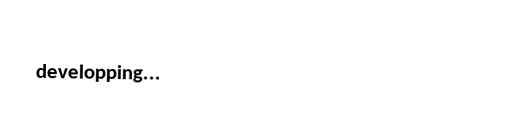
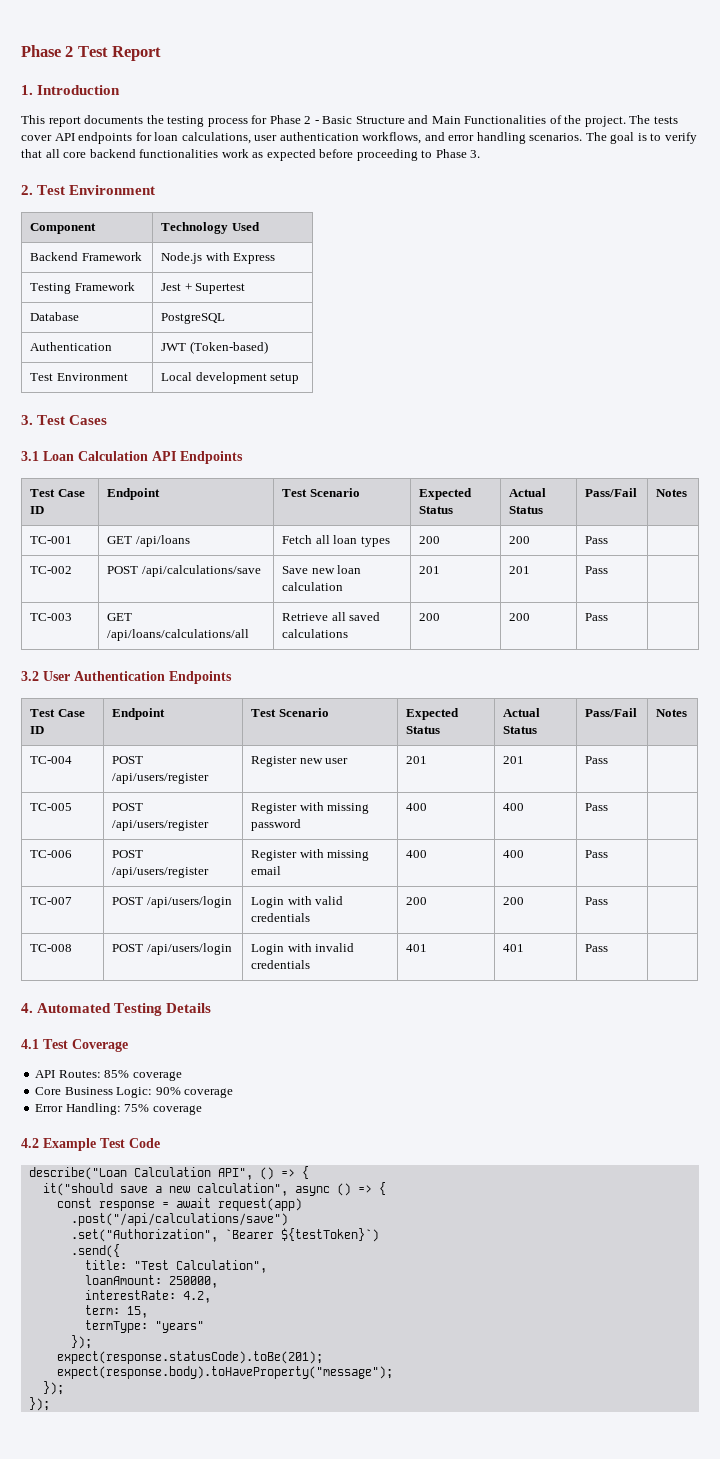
[35,63,161,83] developping... -> [21,45,162,61] [21,85,121,95] [21,115,678,127] [21,132,697,144] [21,149,481,161] [21,185,156,195] [30,223,97,234] [161,222,260,234] [30,252,142,261] [161,252,276,264] [30,282,135,294] [161,283,246,294] [30,312,80,321] [161,313,226,324] [30,342,113,351] [161,341,268,354] [30,373,128,381] [161,372,300,384] [21,415,108,425] [21,451,243,464] [30,489,85,497] [30,506,45,514] [107,488,161,500] [282,488,360,497] [419,488,473,500] [419,506,454,514] [509,488,547,497] [509,506,544,514] [585,488,638,497] [656,489,688,497] [30,536,73,544] [107,535,190,547] [282,535,390,547] [419,536,441,544] [509,536,531,544] [585,536,609,544] [30,566,73,574] [107,565,261,577] [282,565,362,574] [282,582,344,591] [419,566,441,574] [509,566,531,574] [585,566,609,574] [30,613,73,621] [107,613,133,621] [107,629,250,641] [282,612,381,621] [282,629,349,638] [419,613,441,621] [509,613,531,621] [585,613,609,621] [21,671,232,684] [30,709,85,717] [30,726,45,734] [112,708,166,720] [251,708,329,717] [406,708,460,720] [406,726,441,734] [503,708,541,717] [503,726,538,734] [585,708,638,717] [656,709,688,717] [30,756,73,764] [112,756,144,764] [112,773,210,784] [251,756,349,767] [406,756,428,764] [503,756,525,764] [585,756,609,764] [30,803,73,811] [112,803,144,811] [112,820,210,831] [251,802,370,814] [251,819,302,831] [406,803,428,811] [503,803,525,811] [585,803,609,811] [30,850,73,858] [112,850,144,858] [112,867,210,878] [251,849,370,861] [251,866,282,875] [406,850,428,858] [503,850,525,858] [585,850,609,858] [30,897,73,905] [112,896,232,908] [251,896,344,908] [251,913,311,922] [406,897,428,905] [503,897,525,905] [585,897,609,905] [30,944,73,952] [112,943,232,955] [251,943,355,955] [251,960,311,969] [406,944,428,952] [503,944,525,952] [585,944,609,952] [21,1003,212,1016] [21,1039,128,1052] [35,1070,182,1081] [35,1087,234,1098] [35,1103,202,1115] [21,1138,160,1151] [28,1166,309,1180] [42,1182,386,1196] [56,1198,302,1211] [70,1213,288,1226] [70,1228,379,1242] [70,1244,120,1258] [84,1260,267,1273] [84,1275,218,1288] [84,1290,211,1303] [84,1305,148,1318] [84,1320,204,1333] [70,1335,92,1349] [56,1351,323,1364] [56,1366,393,1379] [42,1381,64,1395] [28,1397,50,1411] Phase 2 Test Report // 1. Introduction // This report documents the testing process for Phase 2 - Basic Structure and Main Functionalities of the project. The tests cover API endpoints for loan calculations, user authentication workflows, and error handling scenarios. The goal is to verify that all core backend functionalities work as expected before proceeding to Phase 3. // 2. Test Environment // Component | Technology Used // Backend Framework | Node.js with Express // Testing Framework | Jest + Supertest // Database | PostgreSQL // Authentication | JWT (Token-based) // Test Environment | Local development setup // 3. Test Cases // 3.1 Loan Calculation API Endpoints // Test Case ID | Endpoint | Test Scenario | Expected Status | Actual Status | Pass/Fail | Notes // TC-001 | GET /api/loans | Fetch all loan types | 200 | 200 | Pass | // TC-002 | POST /api/calculations/save | Save new loan calculation | 201 | 201 | Pass | // TC-003 | GET /api/loans/calculations/all | Retrieve all saved calculations | 200 | 200 | Pass | // 3.2 User Authentication Endpoints // Test Case ID | Endpoint | Test Scenario | Expected Status | Actual Status | Pass/Fail | Notes // TC-004 | POST /api/users/register | Register new user | 201 | 201 | Pass | // TC-005 | POST /api/users/register | Register with missing password | 400 | 400 | Pass | // TC-006 | POST /api/users/register | Register with missing email | 400 | 400 | Pass | // TC-007 | POST /api/users/login | Login with valid credentials | 200 | 200 | Pass | // TC-008 | POST /api/users/login | Login with invalid credentials | 401 | 401 | Pass | // 4. Automated Testing Details // 4.1 Test Coverage // API Routes: 85% coverage // Core Business Logic: 90% coverage // Error Handling: 75% coverage // 4.2 Example Test Code // describe("Loan Calculation API", () => { // it("should save a new calculation", async () => { // const response = await request(app) // .post("/api/calculations/save") // .set("Authorization", `Bearer ${testToken}`) // .send({ // title: "Test Calculation", // loanAmount: 250000, // interestRate: 4.2, // term: 15, // termType: "years" // }); // expect(response.statusCode).toBe(201); // expect(response.body).toHaveProperty("message"); // }); // });

